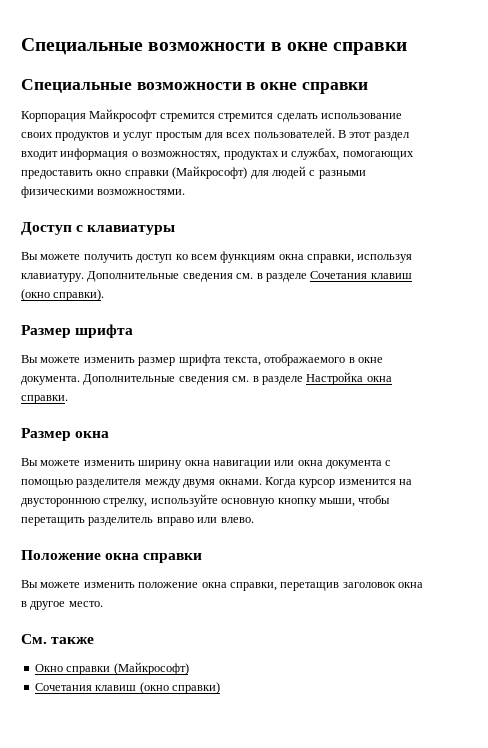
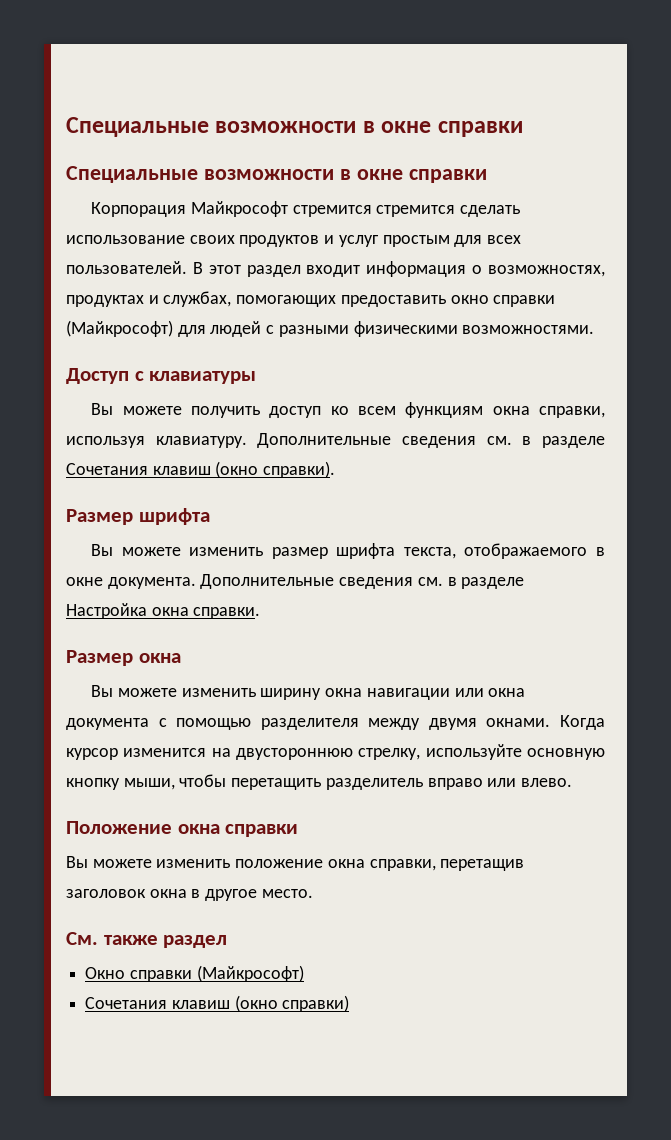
(95, 640) none -> [163,935,228,948] раздел

